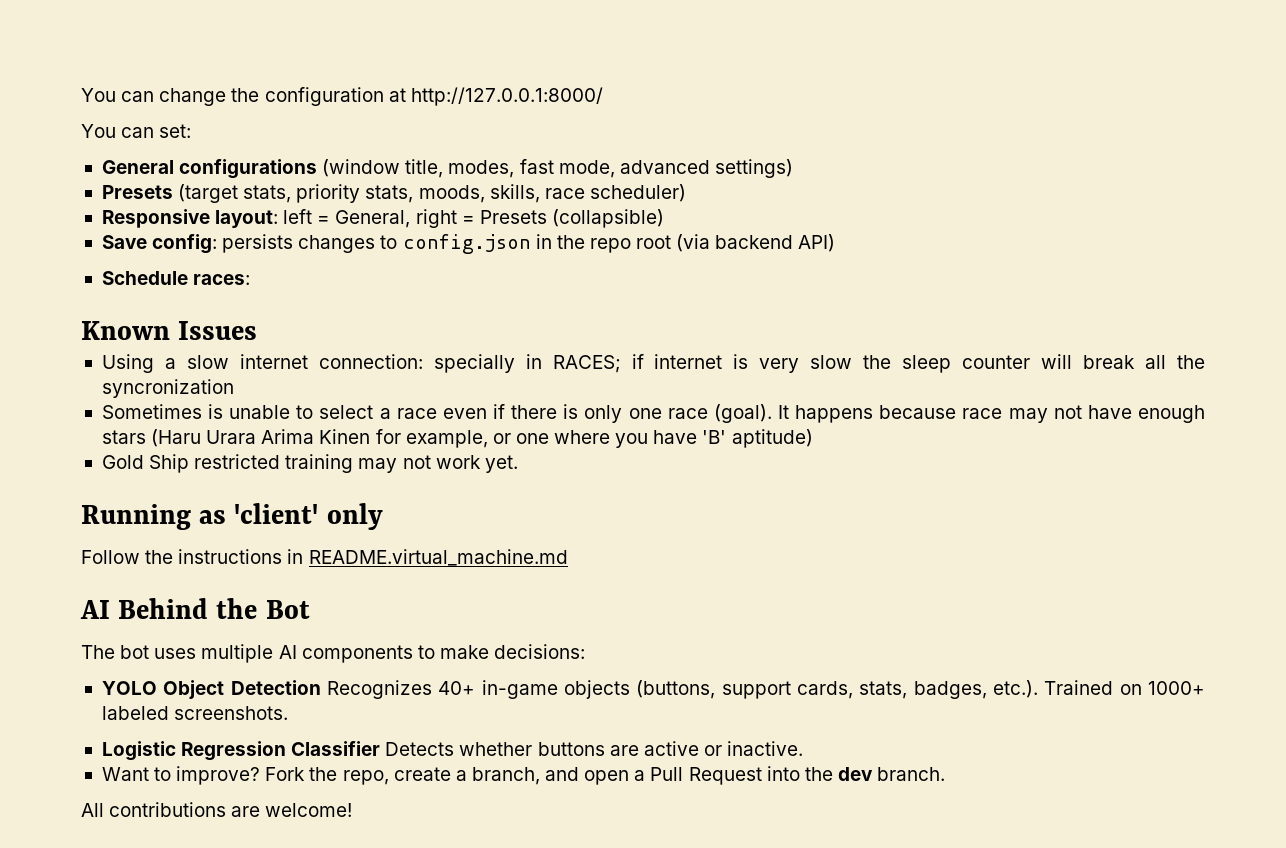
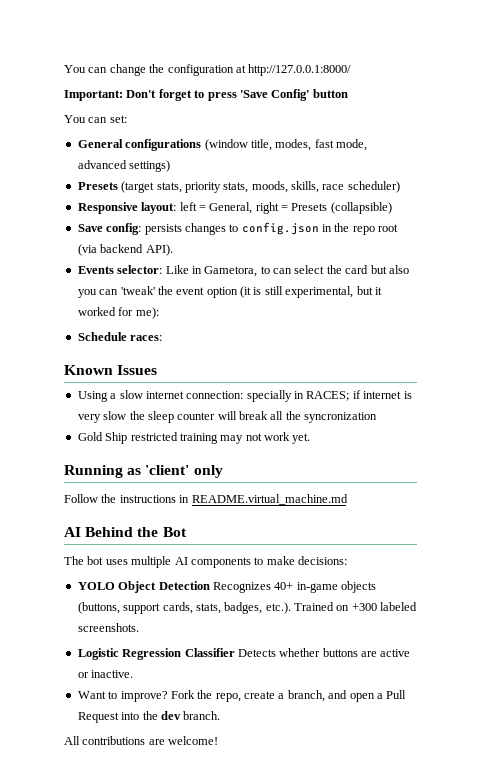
(603, 96) none -> [64,89,348,101] // Important: Don't forget to press 'Save Config' button
[798,234,836,252] API) -> [145,244,173,256] [77,265,409,277] [77,286,382,298] [77,307,159,319] API). // Events selector: Like in Gametora, to can select the card but also you can 'tweak' the event option (it is still experimental, but it worked for me):
[101,404,1205,423] [101,429,813,448] // Sometimes is unable to select a race even if there is only one race (goal). It happens because race may not have enough stars (Haru Urara Arima Kinen for example, or one where you have 'B' aptitude) -> (378, 417) none
[1148,681,1205,695] 1000+ -> [351,603,377,611] +300

